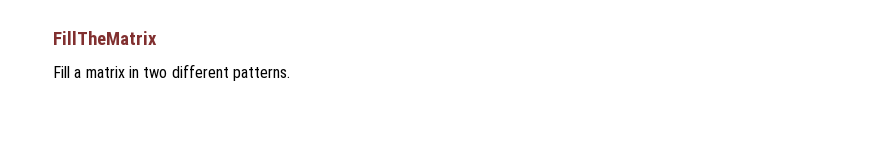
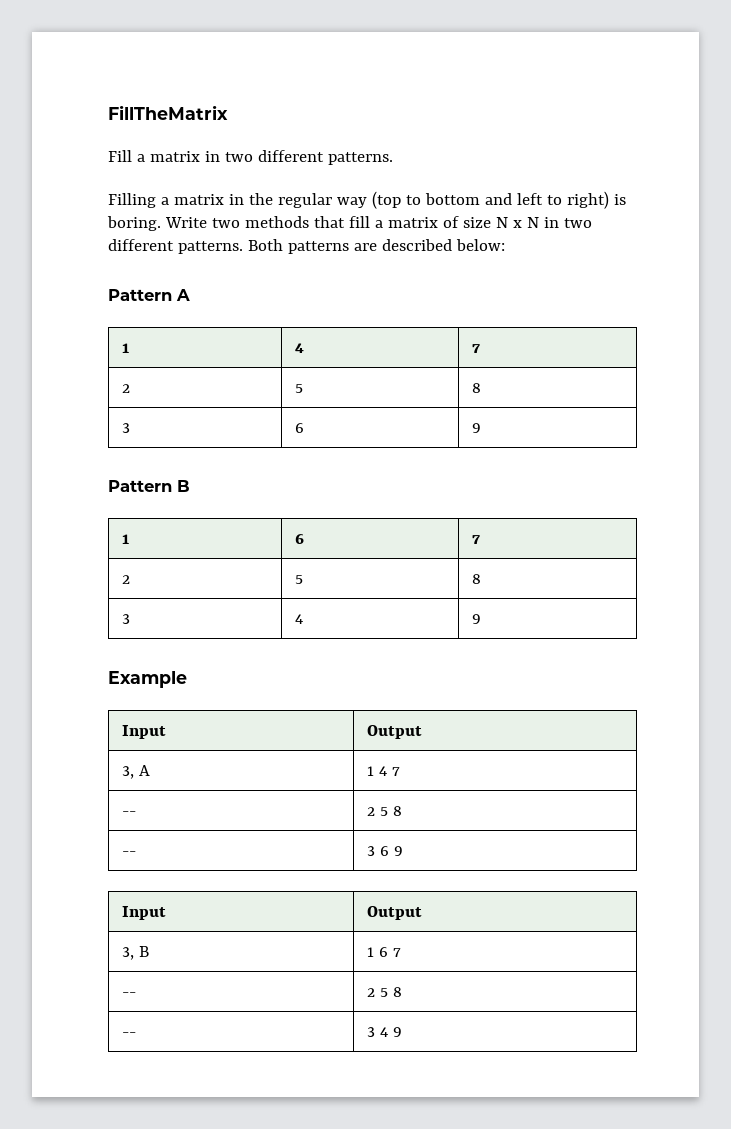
(290, 74) none -> [108,191,626,209] [107,216,592,231] [108,239,505,254] [108,289,190,301] [121,343,129,353] [294,343,304,353] [471,344,480,353] [121,384,130,393] [294,384,303,393] [471,383,481,393] [121,423,130,433] [294,423,304,433] [471,423,481,433] [108,480,190,492] [121,534,129,544] [294,534,304,544] [471,535,480,544] [121,575,130,584] [294,575,303,584] [471,574,481,584] [121,614,130,624] [294,614,303,624] [471,614,481,624] [108,671,187,688] [121,725,166,739] [366,725,422,739] [121,765,150,779] [366,766,400,776] [121,811,136,816] [366,806,402,816] [121,851,136,856] [366,846,403,856] [121,906,166,920] [366,906,422,920] [121,946,149,960] [366,947,401,957] [121,992,136,997] [366,987,402,997] [121,1032,136,1037] [366,1027,402,1037] // Filling a matrix in the regular way (top to bottom and left to right) is boring. Write two methods that fill a matrix of size N x N in two different patterns. Both patterns are described below: // Pattern A // 1 | 4 | 7 // 2 | 5 | 8 // 3 | 6 | 9 // Pattern B // 1 | 6 | 7 // 2 | 5 | 8 // 3 | 4 | 9 // Example // Input | Output // 3, A | 1 4 7 // -- | 2 5 8 // -- | 3 6 9 // Input | Output // 3, B | 1 6 7 // -- | 2 5 8 // -- | 3 4 9

